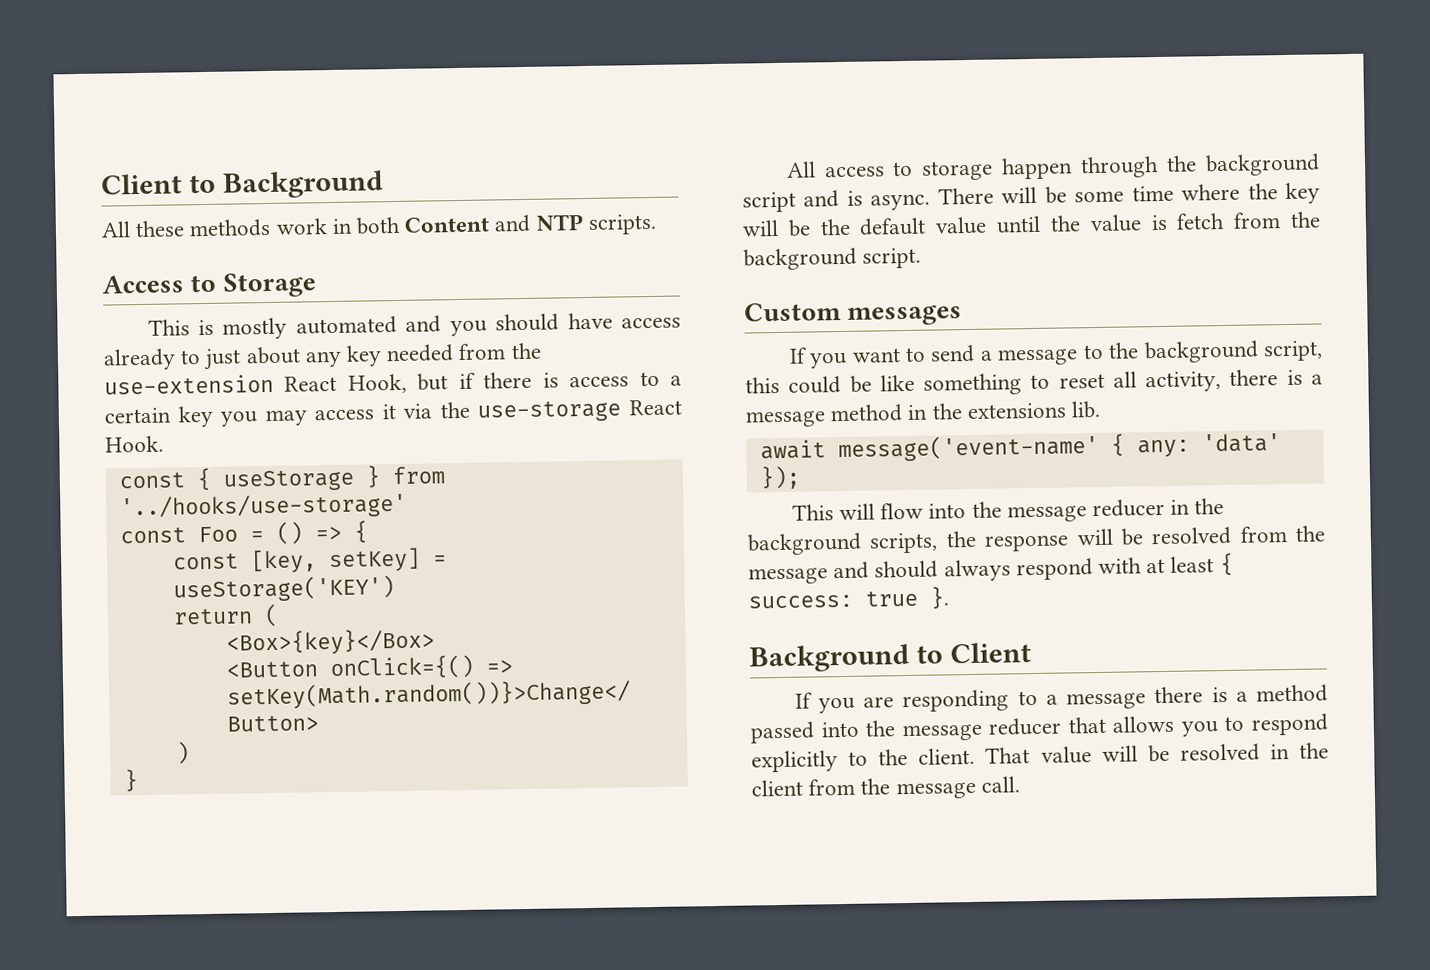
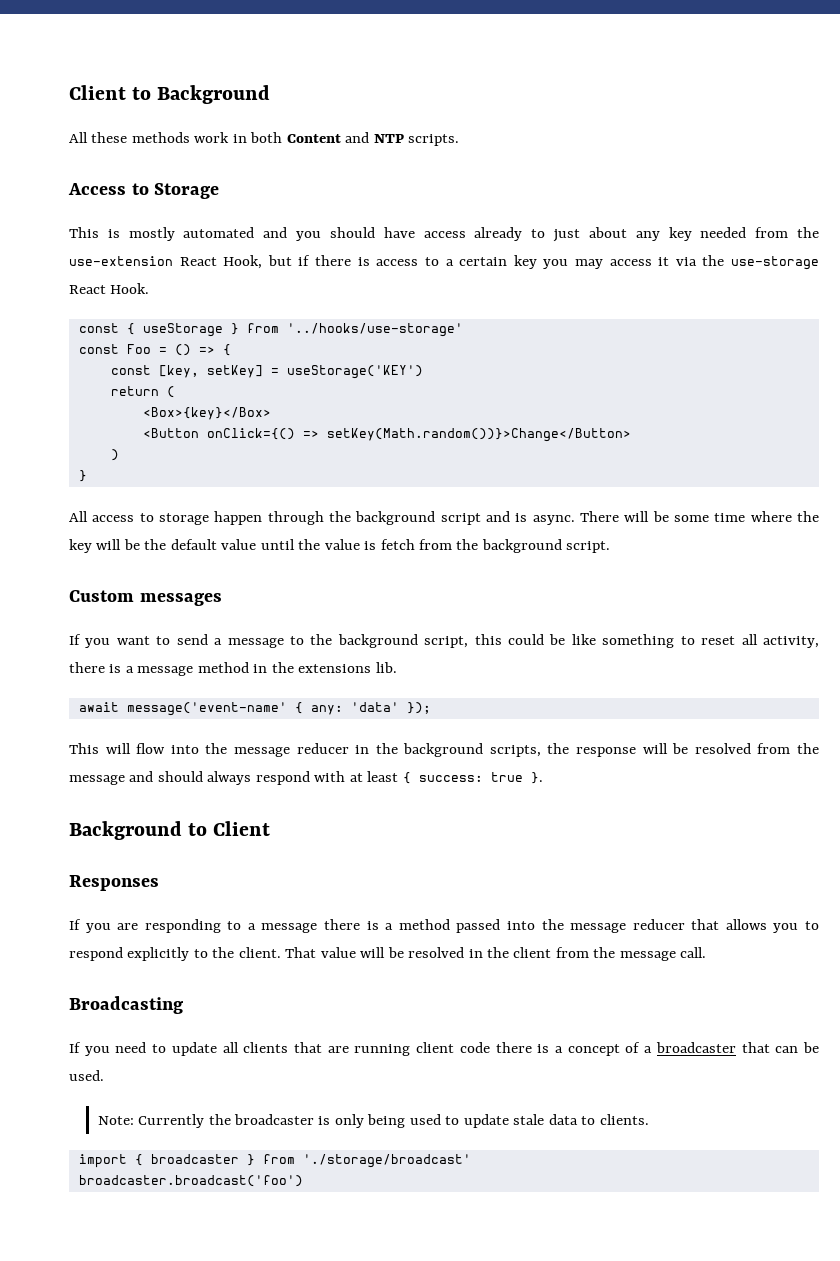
(1031, 653) none -> [69,875,159,891] // Responses
(1020, 784) none -> [69,996,183,1014] [69,1042,819,1056] [69,1070,104,1081] [97,1114,649,1128] [78,1154,471,1168] [78,1175,303,1187] // Broadcasting // If you need to update all clients that are running client code there is a concept of a broadcaster that can be used. // Note: Currently the broadcaster is only being used to update stale data to clients. // import { broadcaster } from './storage/broadcast' // broadcaster.broadcast('foo')

